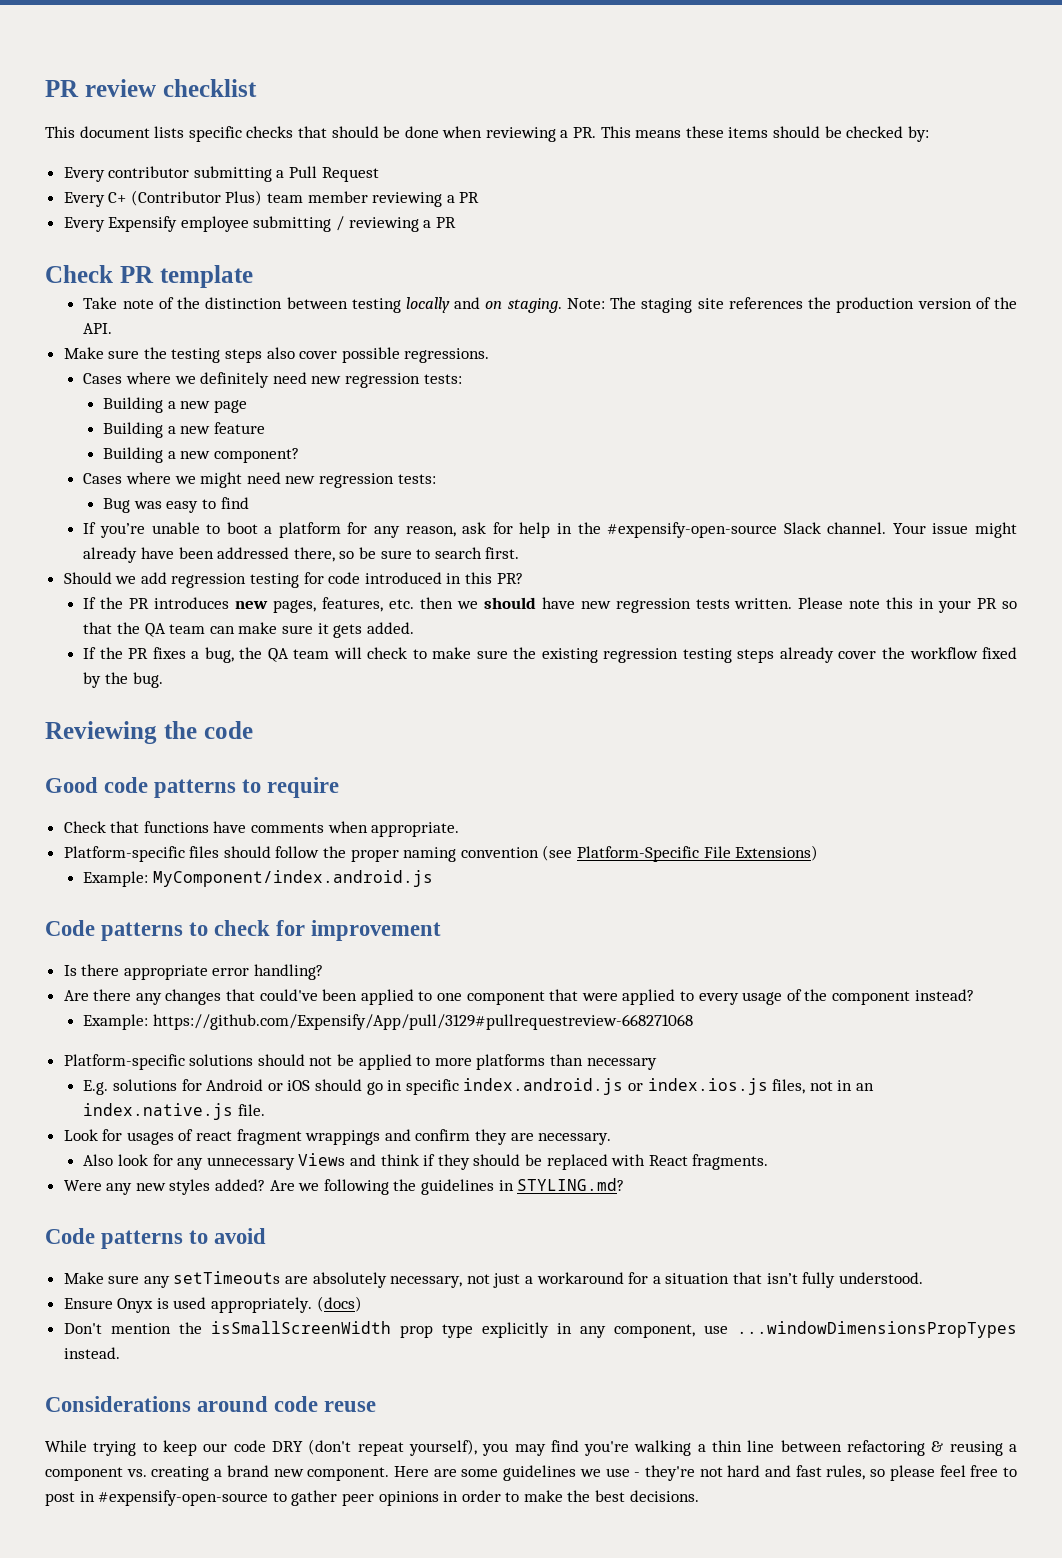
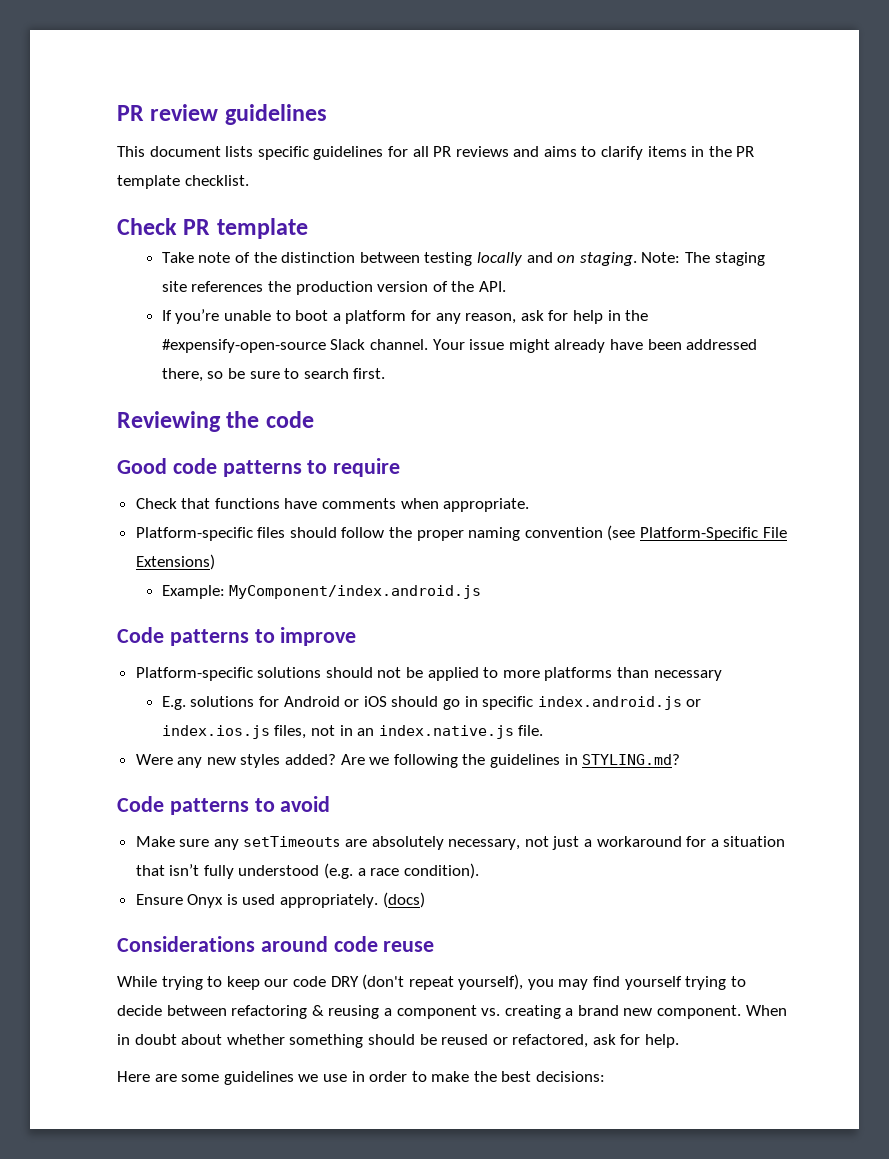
[162,79,257,97] checklist -> [224,104,327,125] guidelines
[246,126,929,142] [63,166,379,182] [63,190,480,207] [63,216,456,232] checks that should be done when reviewing a PR. This means these items should be checked by: // Every contributor submitting a Pull Request // Every C+ (Contributor Plus) team member reviewing a PR // Every Expensify employee submitting / reviewing a PR -> [313,146,755,160] [117,175,249,189] guidelines for all PR reviews and aims to clarify items in the PR template checklist.
[63,347,490,363] [83,372,462,388] [103,397,247,413] [103,422,265,438] [103,447,299,463] [83,472,436,488] [103,497,249,513] // Make sure the testing steps also cover possible regressions. // Cases where we definitely need new regression tests: // Building a new page // Building a new feature // Building a new component? // Cases where we might need new regression tests: // Bug was easy to find -> (507, 286) none
[63,572,523,588] [83,597,1017,613] [83,622,414,638] [83,647,1017,663] [83,672,163,688] // Should we add regression testing for code introduced in this PR? // If the PR introduces new pages, features, etc. then we should have new regression tests written. Please note this in your PR so that the QA team can make sure it gets added. // If the PR fixes a bug, the QA team will check to make sure the existing regression testing steps already cover the workflow fixed by the bug. -> (386, 373) none
[214,920,442,941] [63,964,324,980] [63,989,974,1005] [83,1014,694,1030] check for improvement // Is there appropriate error handling? // Are there any changes that could've been applied to one component that were applied to every usage of the component instead? // Example: https://github.com/Expensify/App/pull/3129#pullrequestreview-668271068 -> [280,627,357,646] improve
[63,1129,612,1145] [83,1153,769,1170] // Look for usages of react fragment wrappings and confirm they are necessary. // Also look for any unnecessary Views and think if they should be replaced with React fragments. -> (544, 730) none
[838,1272,923,1284] understood. -> [238,863,479,879] understood (e.g. a race condition).
[63,1321,1017,1338] [63,1347,120,1359] // Don't mention the isSmallScreenWidth prop type explicitly in any component, use ...windowDimensionsPropTypes instead. -> (425, 900) none
[584,1440,775,1456] you're walking a thin line -> [624,976,746,990] [117,1005,162,1016] yourself trying to decide
(390, 1474) none -> [745,1005,787,1016] [117,1034,680,1048] When in doubt about whether something should be reused or refactored, ask for help. //
[634,1465,1018,1481] [45,1490,439,1506] - they're not hard and fast rules, so please feel free to post in #expensify-open-source to gather peer opinions -> (347, 1078) none
[629,1490,699,1502] decisions. -> [536,1071,606,1082] decisions:

